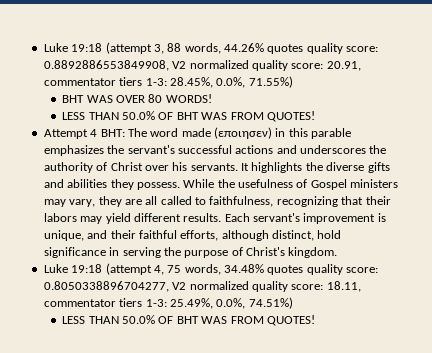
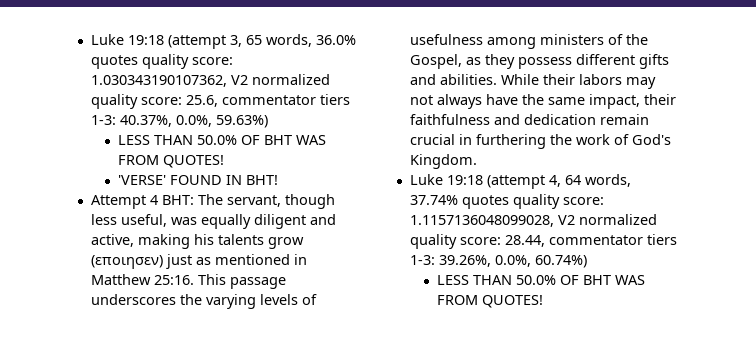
[167,43,379,54] [43,60,361,71] [43,76,293,88] [62,94,212,103] [62,111,315,122] 88 words, 44.26% quotes quality score: 0.8892886553849908, V2 normalized quality score: 20.91, commentator tiers 1-3: 28.45%, 0.0%, 71.55%) // BHT WAS OVER 80 WORDS! // LESS THAN 50.0% OF BHT WAS FROM QUOTES! -> [245,34,356,47] [90,54,233,69] [90,74,330,87] [90,94,350,109] [90,115,268,128] [118,135,327,145] [118,155,225,168] [118,175,279,185] 65 words, 36.0% quotes quality score: 1.030343190107362, V2 normalized quality score: 25.6, commentator tiers 1-3: 40.37%, 0.0%, 59.63%) // LESS THAN 50.0% OF BHT WAS FROM QUOTES! // 'VERSE' FOUND IN BHT!
[150,127,352,139] [43,145,387,156] [43,162,390,173] [43,179,399,190] [43,196,391,207] [43,213,386,224] [43,230,342,241] [43,247,338,258] word made (εποιησεν) in this parable emphasizes the servant's successful actions and underscores the authority of Christ over his servants. It highlights the diverse gifts and abilities they possess. While the usefulness of Gospel ministers may vary, they are all called to faithfulness, recognizing that their labors may yield different results. Each servant's improvement is unique, and their faithful efforts, although distinct, hold significance in serving the purpose of Christ's kingdom. -> [226,194,335,209] [90,214,336,229] [90,234,304,249] [90,254,307,269] [90,274,286,289] [90,294,317,309] [409,34,648,49] [409,54,669,69] [409,74,656,89] [409,94,676,109] [409,114,649,125] [409,134,671,149] [409,154,477,169] servant, though less useful, was equally diligent and active, making his talents grow (εποιησεν) just as mentioned in Matthew 25:16. This passage underscores the varying levels of usefulness among ministers of the Gospel, as they possess different gifts and abilities. While their labors may not always have the same impact, their faithfulness and dedication remain crucial in furthering the work of God's Kingdom.
[167,264,379,275] [43,281,361,292] [43,297,293,309] 75 words, 34.48% quotes quality score: 0.8050338896704277, V2 normalized quality score: 18.11, commentator tiers 1-3: 25.49%, 0.0%, 74.51%) -> [564,174,631,187] [409,194,604,209] [409,214,657,227] [409,234,677,249] [409,255,587,268] 64 words, 37.74% quotes quality score: 1.1157136048099028, V2 normalized quality score: 28.44, commentator tiers 1-3: 39.26%, 0.0%, 60.74%)

